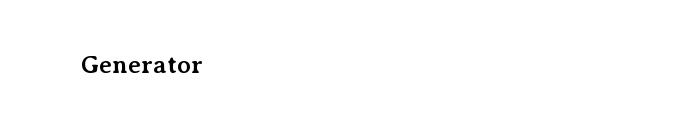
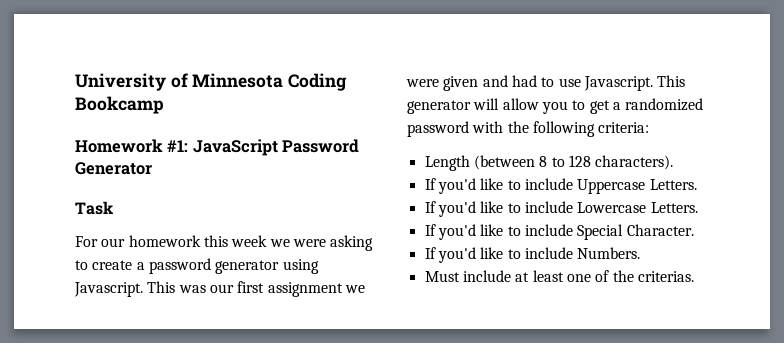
[81,56,203,73] Generator -> [75,73,348,91] [75,96,164,114] [75,139,360,156] [75,162,152,175] [75,201,113,215] [75,235,374,251] [75,258,319,274] [74,281,365,297] [406,75,686,91] [407,98,704,114] [407,121,650,137] [424,155,674,171] [424,178,697,194] [424,201,698,217] [424,224,694,240] [424,247,641,263] [424,270,694,282] University of Minnesota Coding Bookcamp // Homework #1: JavaScript Password Generator // Task // For our homework this week we were asking to create a password generator using Javascript. This was our first assignment we were given and had to use Javascript. This generator will allow you to get a randomized password with the following criteria: // Length (between 8 to 128 characters). // If you'd like to include Uppercase Letters. // If you'd like to include Lowercase Letters. // If you'd like to include Special Character. // If you'd like to include Numbers. // Must include at least one of the criterias.

